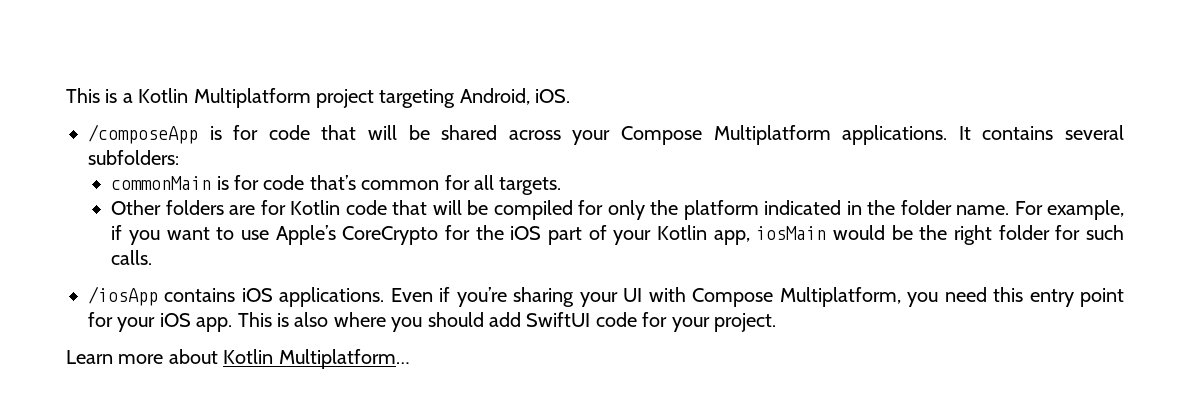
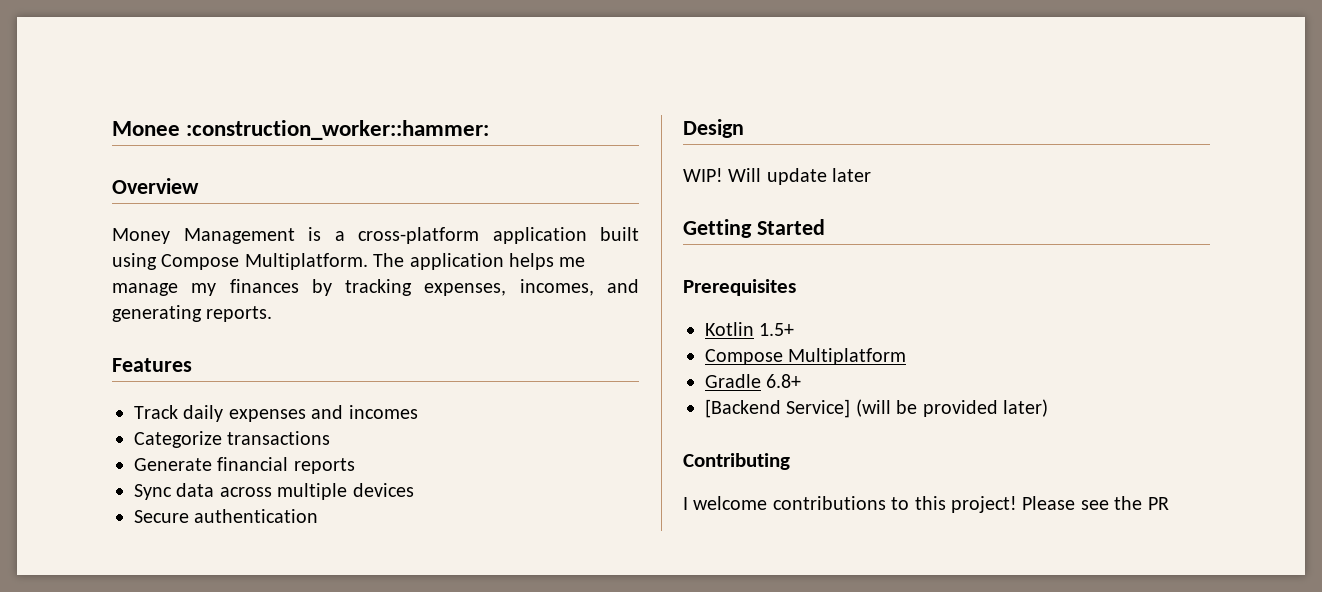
[66,88,571,108] [88,124,1125,145] [88,150,179,165] [111,175,562,195] [111,200,1125,220] [111,225,1124,245] [111,250,153,265] [88,286,1125,307] [88,312,776,332] [66,349,410,369] This is a Kotlin Multiplatform project targeting Android, iOS. // /composeApp is for code that will be shared across your Compose Multiplatform applications. It contains several subfolders: // commonMain is for code that’s common for all targets. // Other folders are for Kotlin code that will be compiled for only the platform indicated in the folder name. For example, if you want to use Apple’s CoreCrypto for the iOS part of your Kotlin app, iosMain would be the right folder for such calls. // /iosApp contains iOS applications. Even if you’re sharing your UI with Compose Multiplatform, you need this entry point for your iOS app. This is also where you should add SwiftUI code for your project. // Learn more about Kotlin Multiplatform… -> [112,120,490,140] [112,178,199,194] [112,227,639,244] [112,253,586,270] [112,279,639,296] [112,305,273,322] [112,358,192,372] [134,405,418,422] [134,431,331,448] [134,457,355,474] [134,483,414,500] [134,509,319,523] [683,119,744,138] [683,168,872,185] [683,219,825,238] [683,279,796,296] [705,322,795,336] [705,348,907,365] [705,374,802,388] [705,399,1048,418] [683,453,790,470] [683,496,1169,513] Monee :construction_worker::hammer: // Overview // Money Management is a cross-platform application built using Compose Multiplatform. The application helps me manage my finances by tracking expenses, incomes, and generating reports. // Features // Track daily expenses and incomes // Categorize transactions // Generate financial reports // Sync data across multiple devices // Secure authentication // Design // WIP! Will update later // Getting Started // Prerequisites // Kotlin 1.5+ // Compose Multiplatform // Gradle 6.8+ // [Backend Service] (will be provided later) // Contributing // I welcome contributions to this project! Please see the PR

